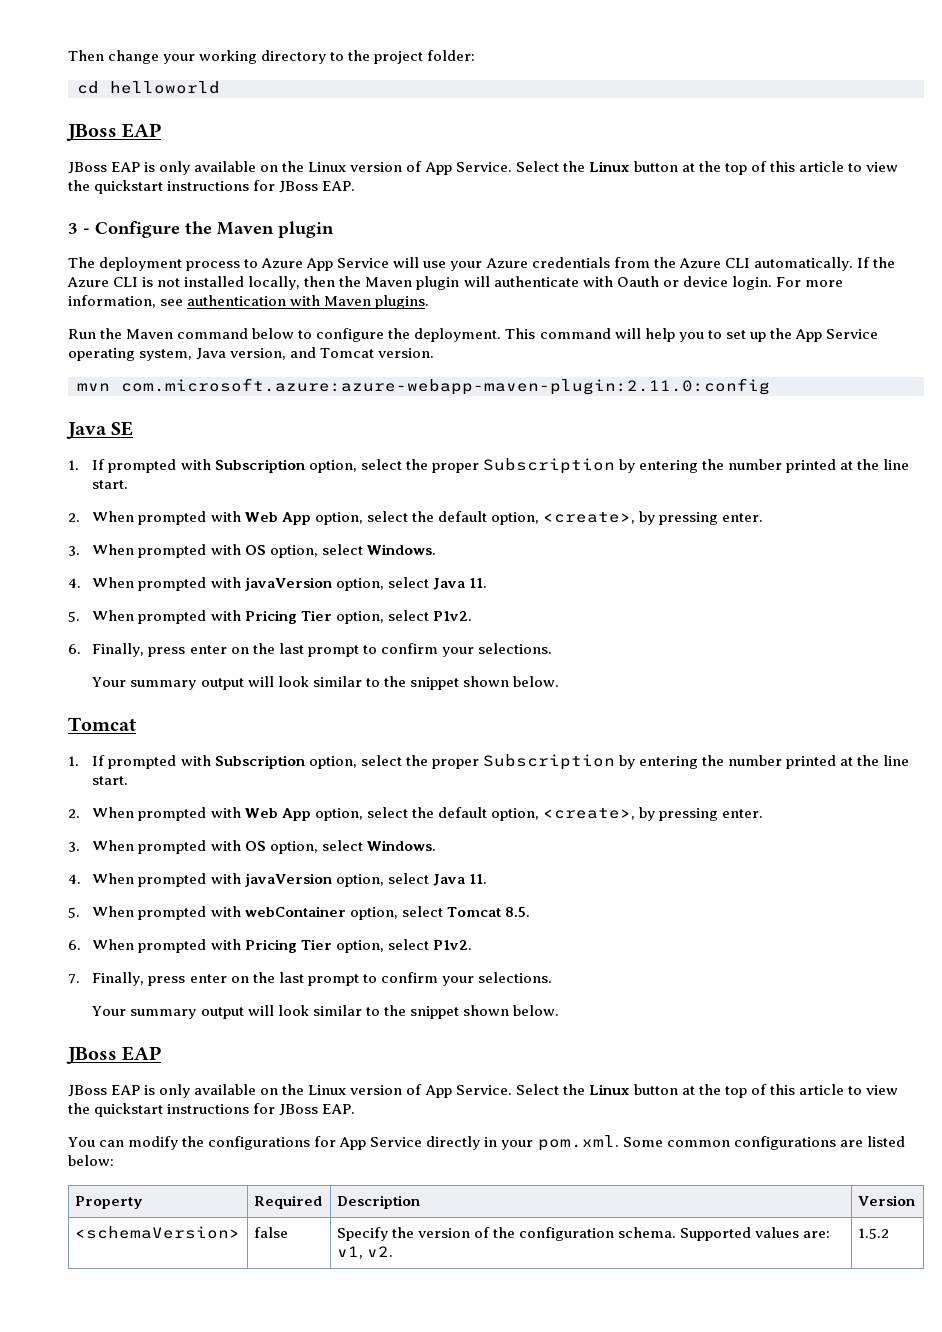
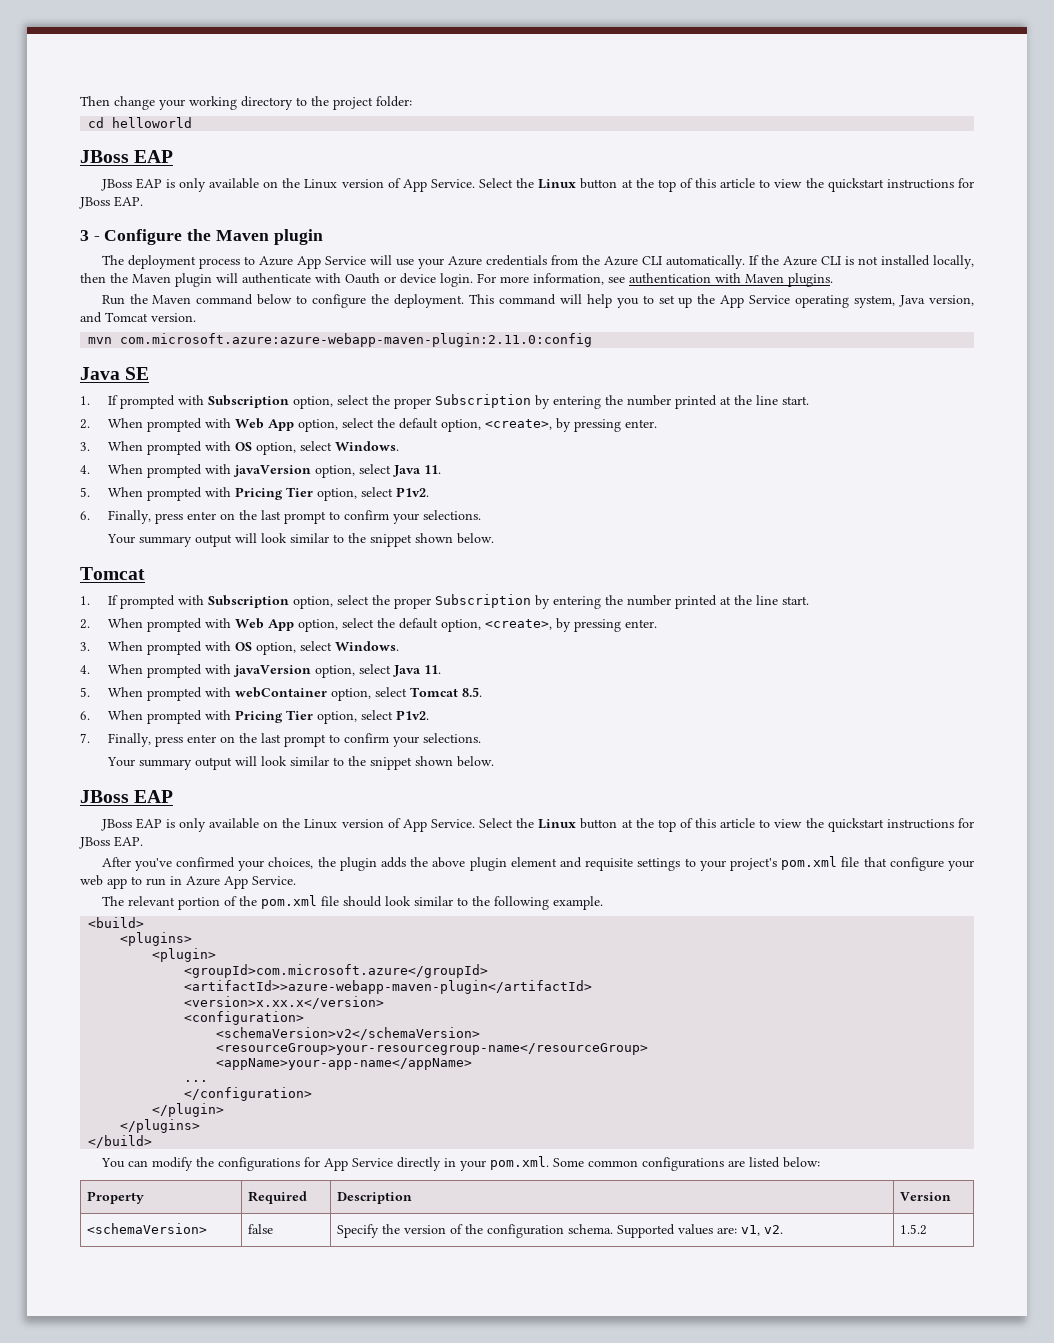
(356, 1109) none -> [101,856,974,871] [80,875,296,889] [101,895,603,910] [88,917,145,928] [120,932,193,946] [152,948,217,962] [184,964,489,978] [184,980,593,994] [184,996,385,1009] [184,1011,305,1025] [216,1027,481,1040] [216,1043,649,1055] [216,1058,473,1070] [184,1080,209,1082] [184,1087,313,1101] [152,1103,225,1117] [120,1119,201,1133] [88,1135,153,1148] // After you've confirmed your choices, the plugin adds the above plugin element and requisite settings to your project's pom.xml file that configure your web app to run in Azure App Service. // The relevant portion of the pom.xml file should look similar to the following example. // <build> // <plugins> // <plugin> // <groupId>com.microsoft.azure</groupId> // <artifactId>>azure-webapp-maven-plugin</artifactId> // <version>x.xx.x</version> // <configuration> // <schemaVersion>v2</schemaVersion> // <resourceGroup>your-resourcegroup-name</resourceGroup> // <appName>your-app-name</appName> // ... // </configuration> // </plugin> // </plugins> // </build>

